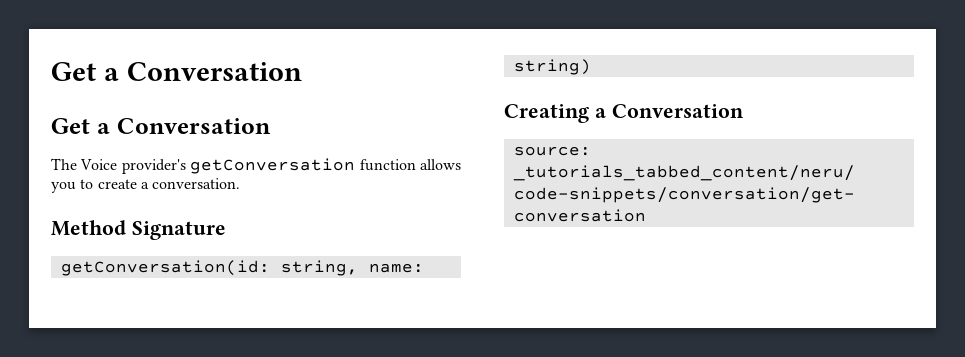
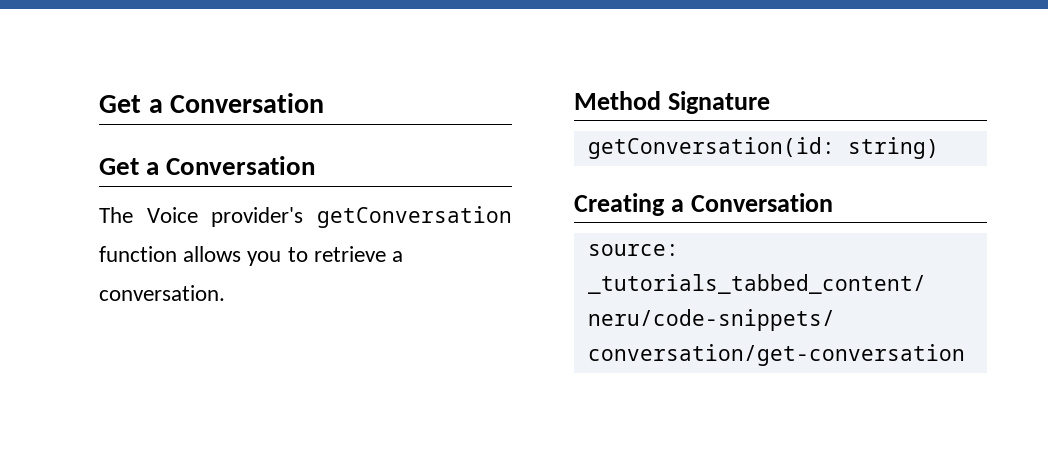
[97,179,137,189] create -> [313,246,386,262] retrieve
[280,260,424,276] string, name: -> (835, 148) none

